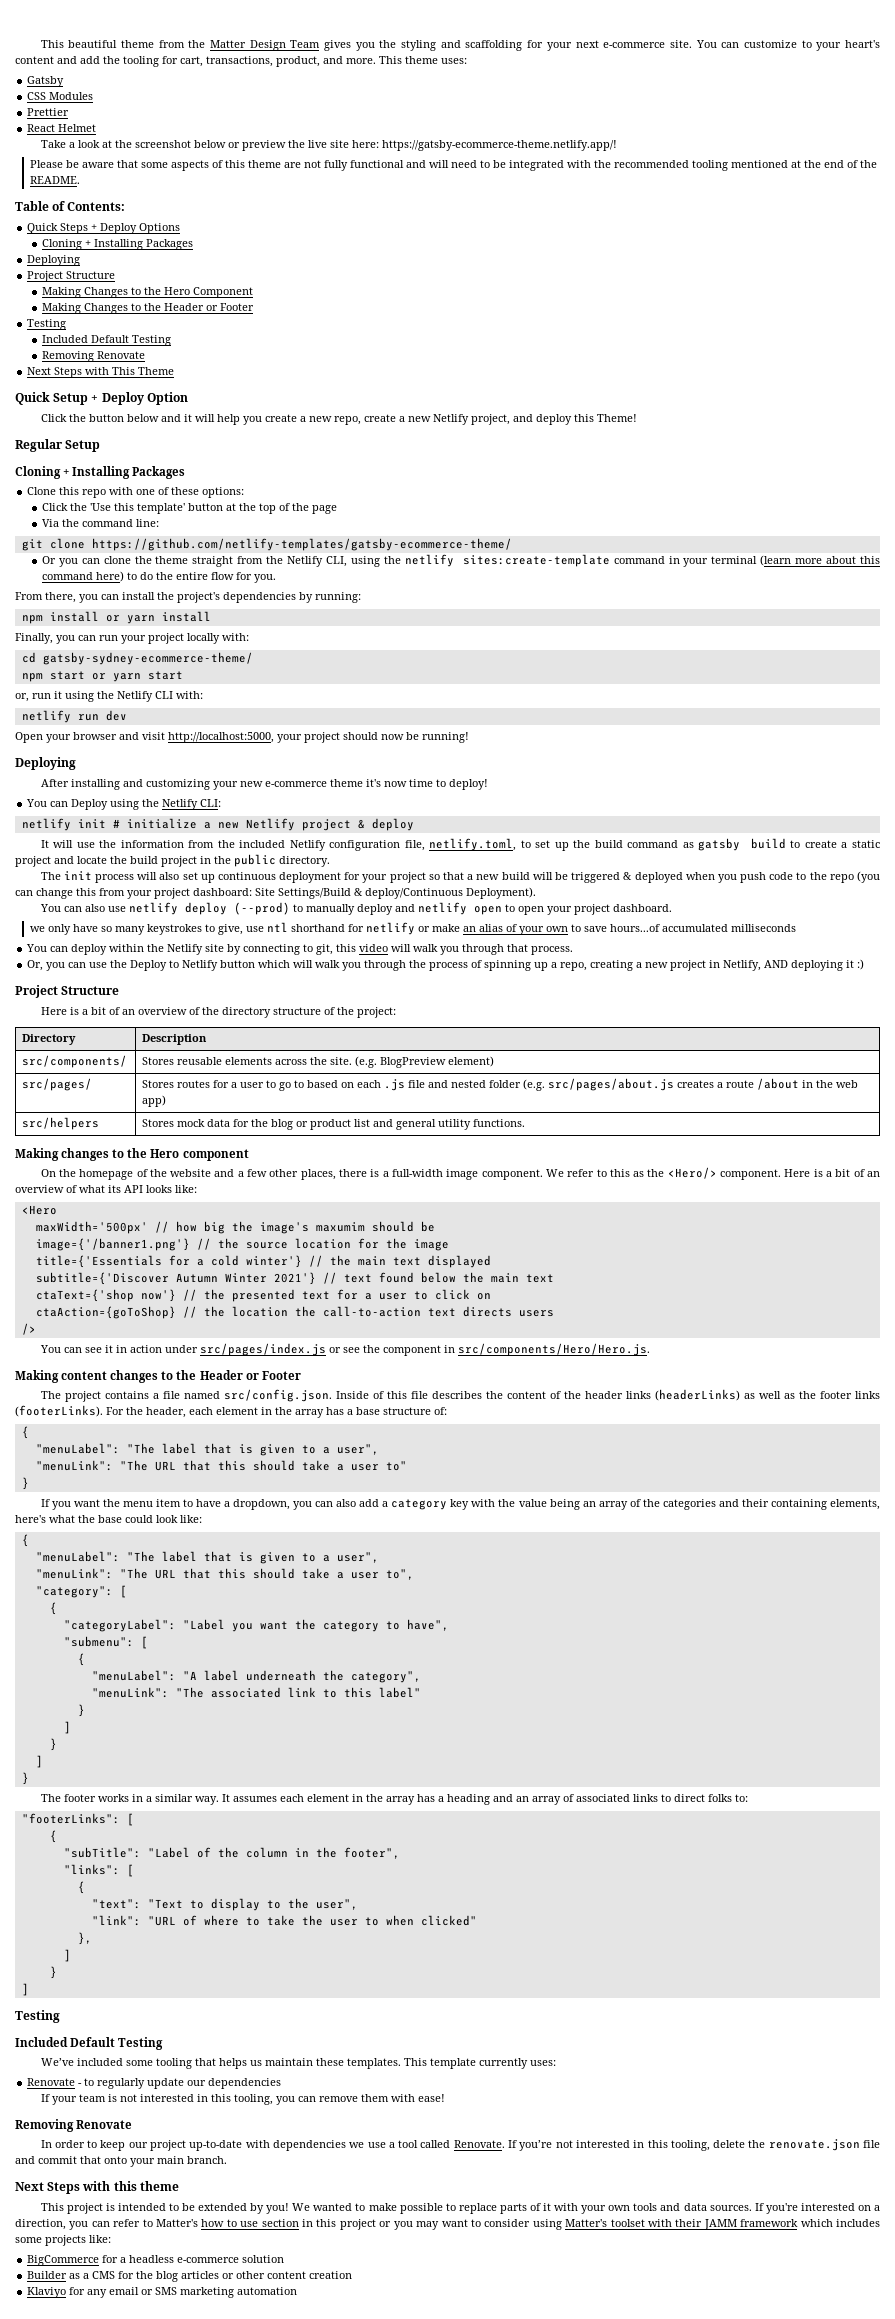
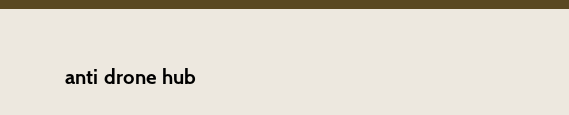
[40,40,881,51] [15,56,467,67] [27,76,65,87] [27,92,94,100] [27,108,70,116] [27,124,97,132] [40,140,617,151] [29,160,877,171] [29,176,80,184] [15,201,126,211] [27,223,181,234] [41,239,193,250] [27,255,81,266] [27,271,116,282] [41,287,253,298] [41,303,254,314] [27,319,67,330] [41,335,171,346] [41,351,145,362] [27,367,175,378] [15,392,188,405] [40,414,637,425] [15,439,101,452] [15,466,186,479] [27,487,245,498] [41,503,337,514] [41,519,159,527] [21,538,512,551] [41,554,881,567] [41,571,276,583] [15,592,361,603] [21,611,211,624] [15,633,249,644] [21,652,253,665] [21,671,183,682] [15,691,203,702] [21,710,127,723] [15,732,469,743] [15,757,76,770] [40,779,488,790] [26,799,222,810] [21,818,414,831] [40,838,881,851] [15,854,330,867] [40,871,881,883] [15,887,536,899] [39,902,672,915] [29,922,796,935] [26,944,574,955] [27,959,865,971] [15,985,120,998] [40,1007,396,1018] [22,1034,77,1045] [142,1034,208,1045] [22,1055,128,1068] [142,1056,495,1068] [22,1078,93,1091] [142,1078,859,1091] [142,1095,167,1107] [22,1117,100,1130] [142,1119,526,1130] [15,1148,249,1161] [40,1167,880,1180] [15,1185,197,1193] [21,1205,57,1215] [35,1221,435,1234] [35,1238,449,1251] [35,1255,491,1268] [35,1272,554,1285] [35,1289,491,1302] [35,1306,554,1319] [21,1323,36,1335] [39,1343,650,1356] [15,1370,301,1383] [40,1389,880,1402] [15,1405,447,1418] [21,1426,29,1439] [35,1443,379,1456] [35,1460,407,1471] [21,1477,29,1490] [40,1499,880,1510] [15,1515,202,1523] [21,1534,29,1547] [35,1551,379,1564] [35,1568,414,1580] [35,1585,127,1598] [49,1602,57,1615] [63,1619,449,1632] [63,1636,148,1649] [77,1653,85,1666] [91,1670,421,1683] [91,1687,421,1698] [77,1704,85,1717] [63,1721,71,1734] [49,1738,57,1751] [35,1755,43,1768] [21,1772,29,1785] [40,1794,748,1805] [21,1813,134,1826] [49,1830,57,1843] [63,1847,400,1859] [63,1864,134,1877] [77,1881,85,1894] [91,1898,358,1911] [91,1915,477,1926] [77,1932,92,1945] [63,1949,71,1962] [49,1966,57,1979] [21,1983,29,1996] [15,2010,60,2023] [15,2037,164,2050] [40,2058,556,2069] [27,2078,282,2089] [40,2094,445,2105] [15,2119,133,2132] [40,2139,880,2151] [15,2156,227,2167] [15,2181,179,2194] [40,2203,880,2214] [15,2219,880,2230] [15,2235,111,2246] [27,2255,285,2266] [27,2271,353,2282] [27,2287,298,2298] This beautiful theme from the Matter Design Team gives you the styling and scaffolding for your next e-commerce site. You can customize to your heart's content and add the tooling for cart, transactions, product, and more. This theme uses: // Gatsby // CSS Modules // Prettier // React Helmet // Take a look at the screenshot below or preview the live site here: https://gatsby-ecommerce-theme.netlify.app/! // Please be aware that some aspects of this theme are not fully functional and will need to be integrated with the recommended tooling mentioned at the end of the README. // Table of Contents: // Quick Steps + Deploy Options // Cloning + Installing Packages // Deploying // Project Structure // Making Changes to the Hero Component // Making Changes to the Header or Footer // Testing // Included Default Testing // Removing Renovate // Next Steps with This Theme // Quick Setup + Deploy Option // Click the button below and it will help you create a new repo, create a new Netlify project, and deploy this Theme! // Regular Setup // Cloning + Installing Packages // Clone this repo with one of these options: // Click the 'Use this template' button at the top of the page // Via the command line: // git clone https://github.com/netlify-templates/gatsby-ecommerce-theme/ // Or you can clone the theme straight from the Netlify CLI, using the netlify sites:create-template command in your terminal (learn more about this command here) to do the entire flow for you. // From there, you can install the project's dependencies by running: // npm install or yarn install // Finally, you can run your project locally with: // cd gatsby-sydney-ecommerce-theme/ // npm start or yarn start // or, run it using the Netlify CLI with: // netlify run dev // Open your browser and visit http://localhost:5000, your project should now be running! // Deploying // After installing and customizing your new e-commerce theme it's now time to deploy! // You can Deploy using the Netlify CLI: // netlify init # initialize a new Netlify project & deploy // It will use the information from the included Netlify configuration file, netlify.toml, to set up the build command as gatsby build to create a static project and locate the build project in the public directory. // The init process will also set up continuous deployment for your project so that a new build will be triggered & deployed when you push code to the repo (you can change this from your project dashboard: Site Settings/Build & deploy/Continuous Deployment). // You can also use netlify deploy (--prod) to manually deploy and netlify open to open your project dashboard. // we only have so many keystrokes to give, use ntl shorthand for netlify or make an alias of your own to save hours...of accumulated milliseconds // You can deploy within the Netlify site by connecting to git, this video will walk you through that process. // Or, you can use the Deploy to Netlify button which will walk you through the process of spinning up a repo, creating a new project in Netlify, AND deploying it :) // Project Structure // Here is a bit of an overview of the directory structure of the project: // Directory | Description // src/components/ | Stores reusable elements across the site. (e.g. BlogPreview element) // src/pages/ | Stores routes for a user to go to based on each .js file and nested folder (e.g. src/pages/about.js creates a route /about in the web app) // src/helpers | Stores mock data for the blog or product list and general utility functions. // Making changes to the Hero component // On the homepage of the website and a few other places, there is a full-width image component. We refer to this as the <Hero/> component. Here is a bit of an overview of what its API looks like: // <Hero // maxWidth='500px' // how big the image's maxumim should be // image={'/banner1.png'} // the source location for the image // title={'Essentials for a cold winter'} // the main text displayed // subtitle={'Discover Autumn Winter 2021'} // text found below the main text // ctaText={'shop now'} // the presented text for a user to click on // ctaAction={goToShop} // the location the call-to-action text directs users // /> // You can see it in action under src/pages/index.js or see the component in src/components/Hero/Hero.js. // Making content changes to the Header or Footer // The project contains a file named src/config.json. Inside of this file describes the content of the header links (headerLinks) as well as the footer links (footerLinks). For the header, each element in the array has a base structure of: // { // "menuLabel": "The label that is given to a user", // "menuLink": "The URL that this should take a user to" // } // If you want the menu item to have a dropdown, you can also add a category key with the value being an array of the categories and their containing elements, here's what the base could look like: // { // "menuLabel": "The label that is given to a user", // "menuLink": "The URL that this should take a user to", // "category": [ // { // "categoryLabel": "Label you want the category to have", // "submenu": [ // { // "menuLabel": "A label underneath the category", // "menuLink": "The associated link to this label" // } // ] // } // ] // } // The footer works in a similar way. It assumes each element in the array has a heading and an array of associated links to direct folks to: // "footerLinks": [ // { // "subTitle": "Label of the column in the footer", // "links": [ // { // "text": "Text to display to the user", // "link": "URL of where to take the user to when clicked" // }, // ] // } // ] // Testing // Included Default Testing // We’ve included some tooling that helps us maintain these templates. This template currently uses: // Renovate - to regularly update our dependencies // If your team is not interested in this tooling, you can remove them with ease! // Removing Renovate // In order to keep our project up-to-date with dependencies we use a tool called Renovate. If you’re not interested in this tooling, delete the renovate.json file and commit that onto your main branch. // Next Steps with this theme // This project is intended to be extended by you! We wanted to make possible to replace parts of it with your own tools and data sources. If you're interested on a direction, you can refer to Matter's how to use section in this project or you may want to consider using Matter's toolset with their JAMM framework which includes some projects like: // BigCommerce for a headless e-commerce solution // Builder as a CMS for the blog articles or other content creation // Klaviyo for any email or SMS marketing automation -> [65,68,197,84] anti drone hub

